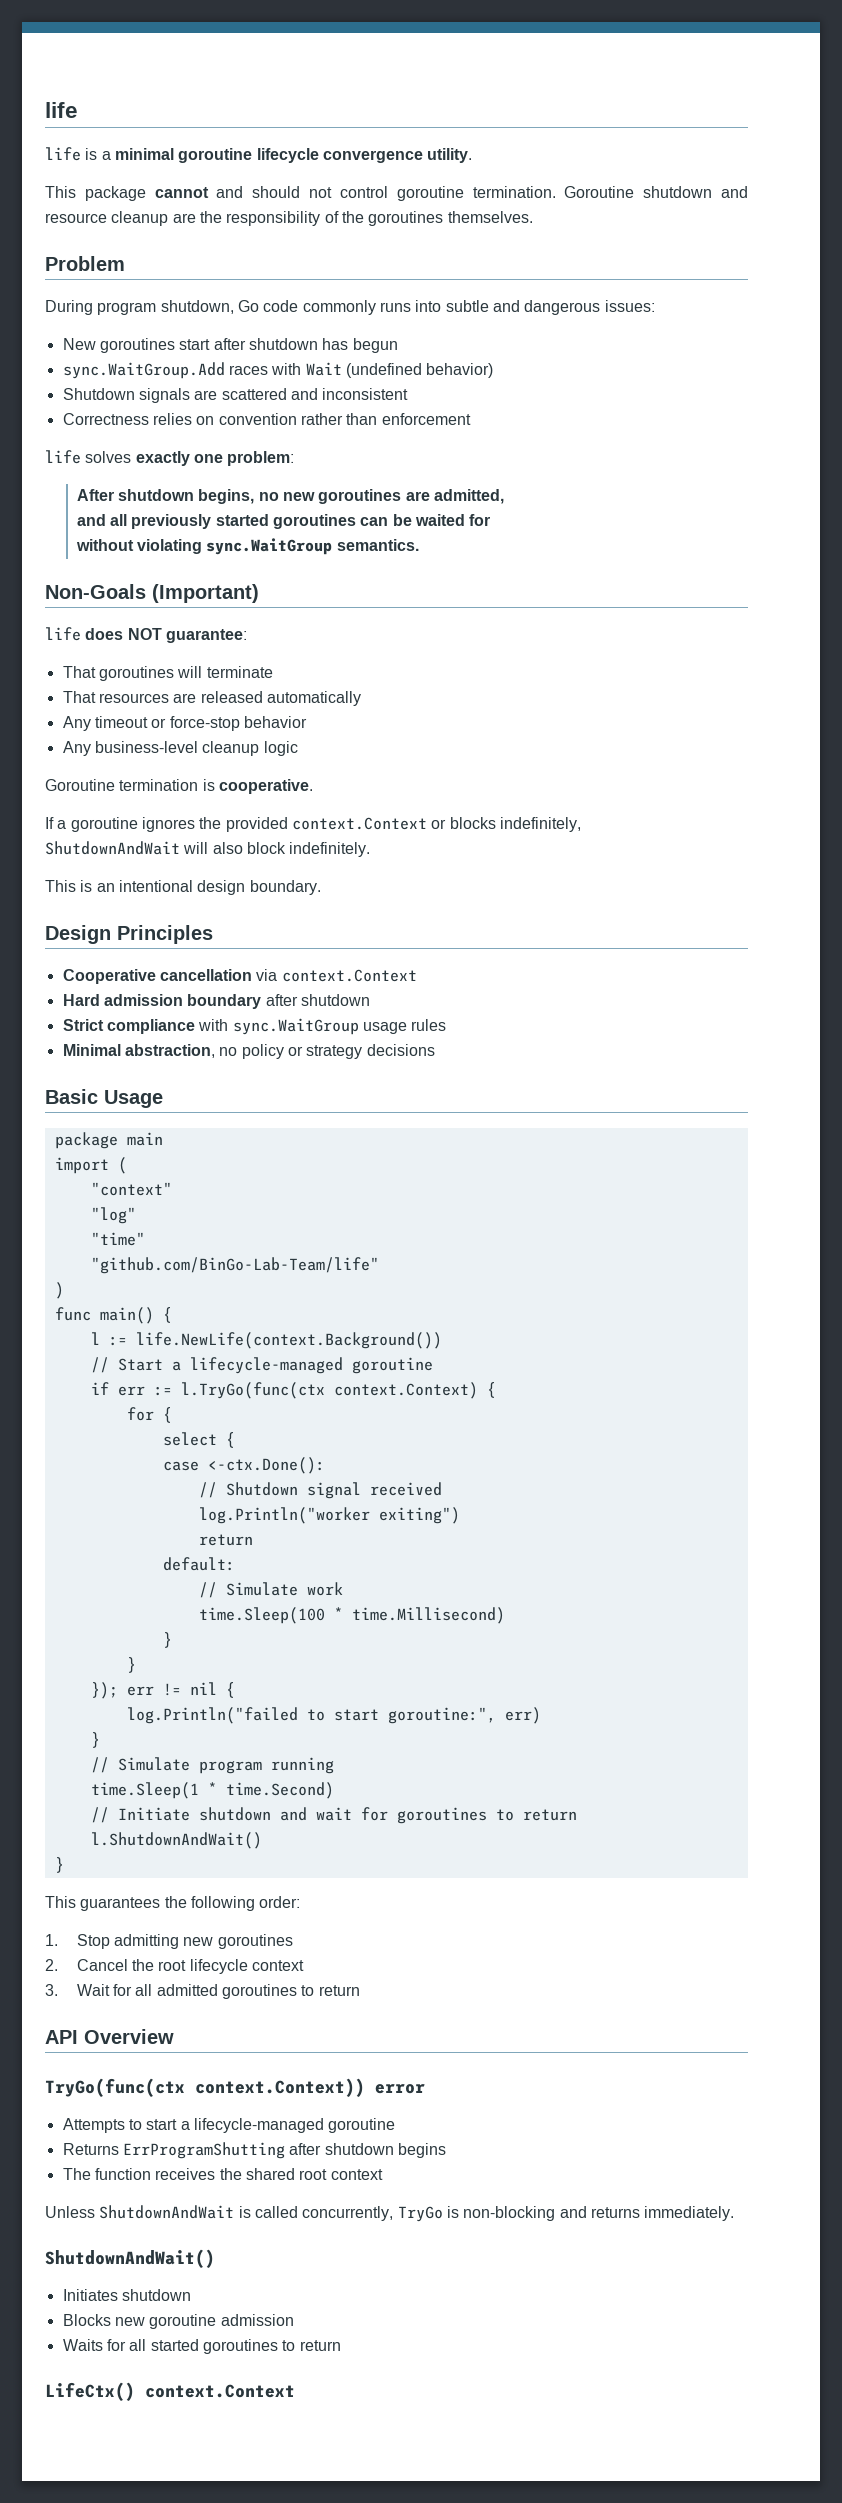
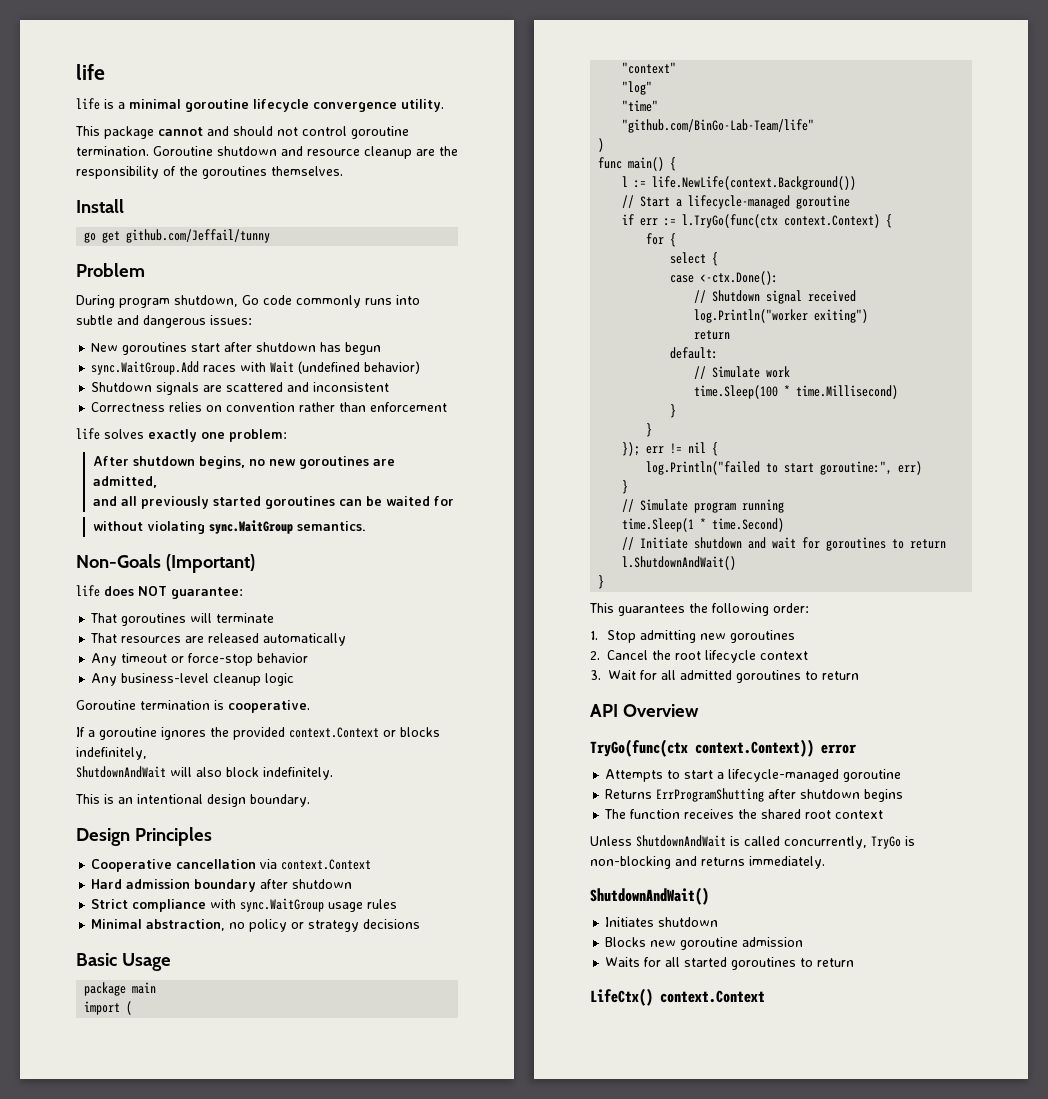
(533, 217) none -> [76,199,124,213] [84,229,271,243] // Install // go get github.com/Jeffail/tunny

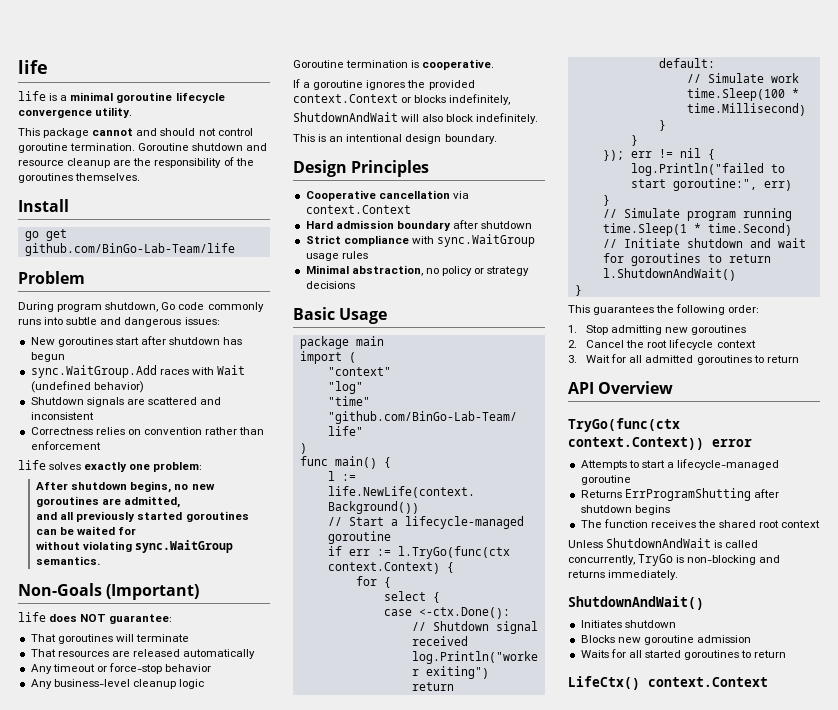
[126,229,271,243] github.com/Jeffail/tunny -> [24,243,235,256] github.com/BinGo-Lab-Team/life

